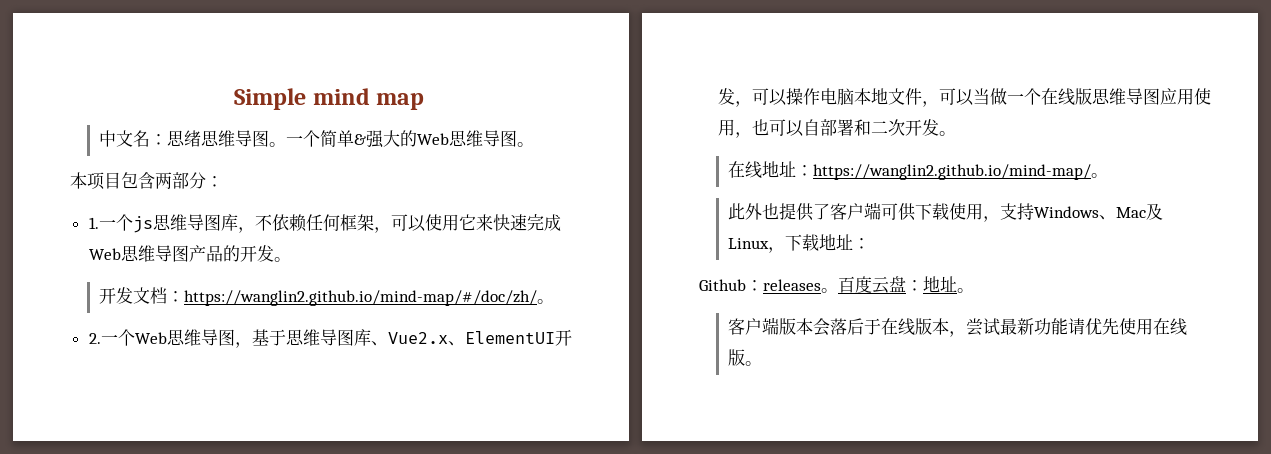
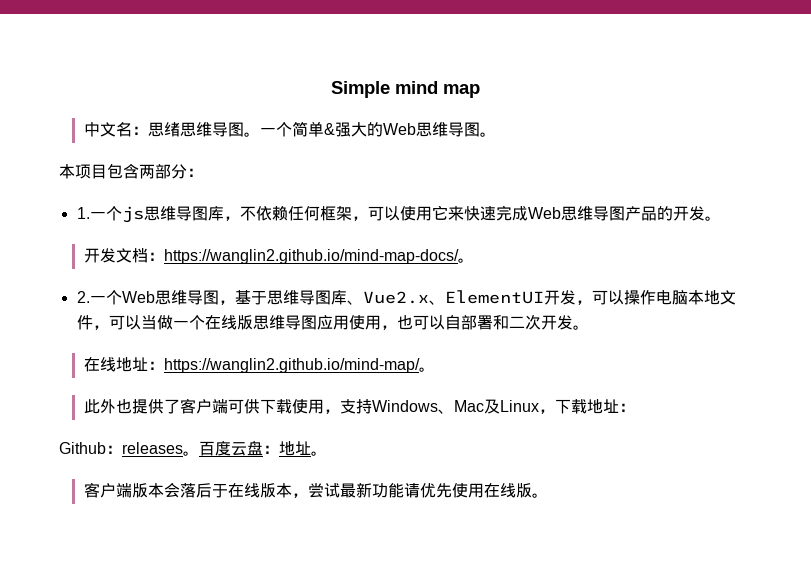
[184,290,538,306] https://wanglin2.github.io/mind-map/#/doc/zh/ -> [163,249,459,264] https://wanglin2.github.io/mind-map-docs/

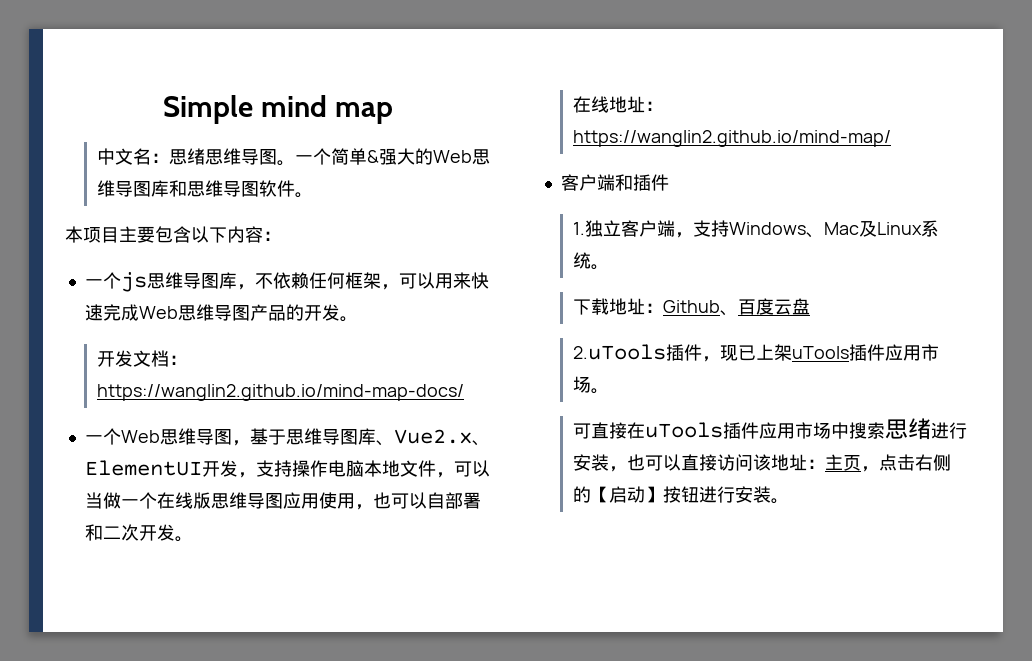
[479,132,496,137] [59,163,203,179] [76,207,90,219] 。 // 本项目包含两部分： // 1. -> [150,180,313,198] [65,226,281,243] 库和思维导图软件。 // 本项目主要包含以下内容： //
[399,205,448,221] 使用它 -> [434,273,453,289] 用
[457,258,474,263] [76,291,90,303] 。 // 2. -> (464, 392) //
[591,290,624,305] 可以 -> [255,460,292,477] 支持
[418,367,435,372] [83,398,324,414] 。 // 此外也提供了客户端可供下载使用 -> [560,174,669,191] [572,220,675,237] // 客户端和插件 // 1.独立客户端
[538,409,555,414] ， -> [920,220,939,237] [572,252,609,270] 系统。 //
[59,442,199,456] // Github：releases。 -> [662,300,738,316] Github、
[263,441,327,456] [83,482,532,498] ：地址。 // 客户端版本会落后于在线版本，尝试最新功能请优先使用在线版 -> [572,344,939,362] [572,376,609,394] [572,418,967,440] [572,454,951,472] [572,486,771,503] // 2.uTools插件，现已上架uTools插件应用市场。 // 可直接在uTools插件应用市场中搜索思绪进行安装，也可以直接访问该地址：主页，点击右侧的【启动】按钮进行安装

